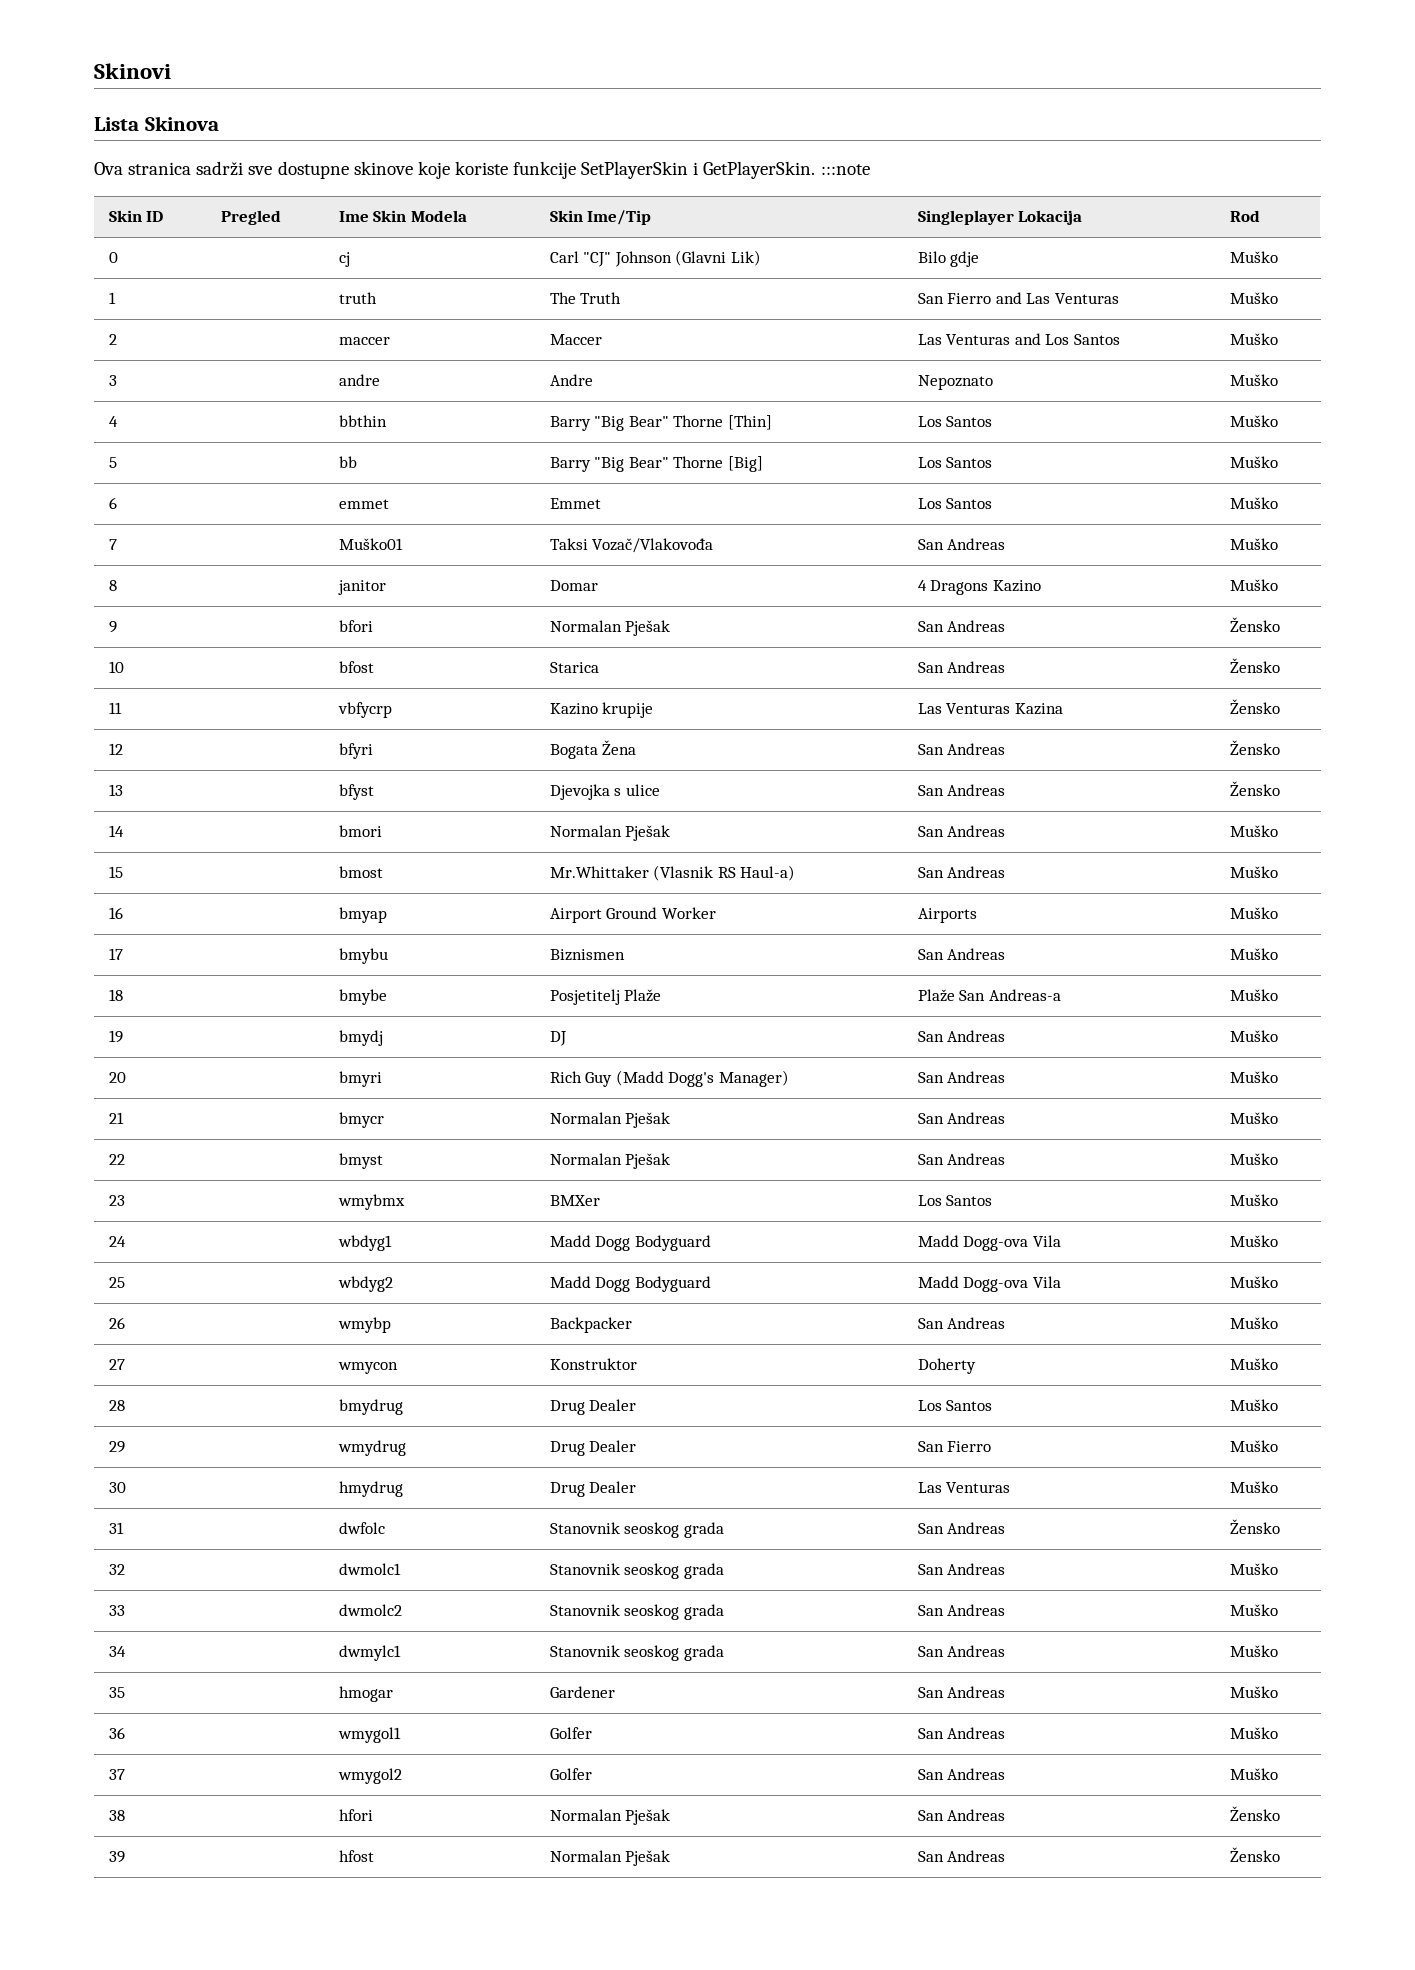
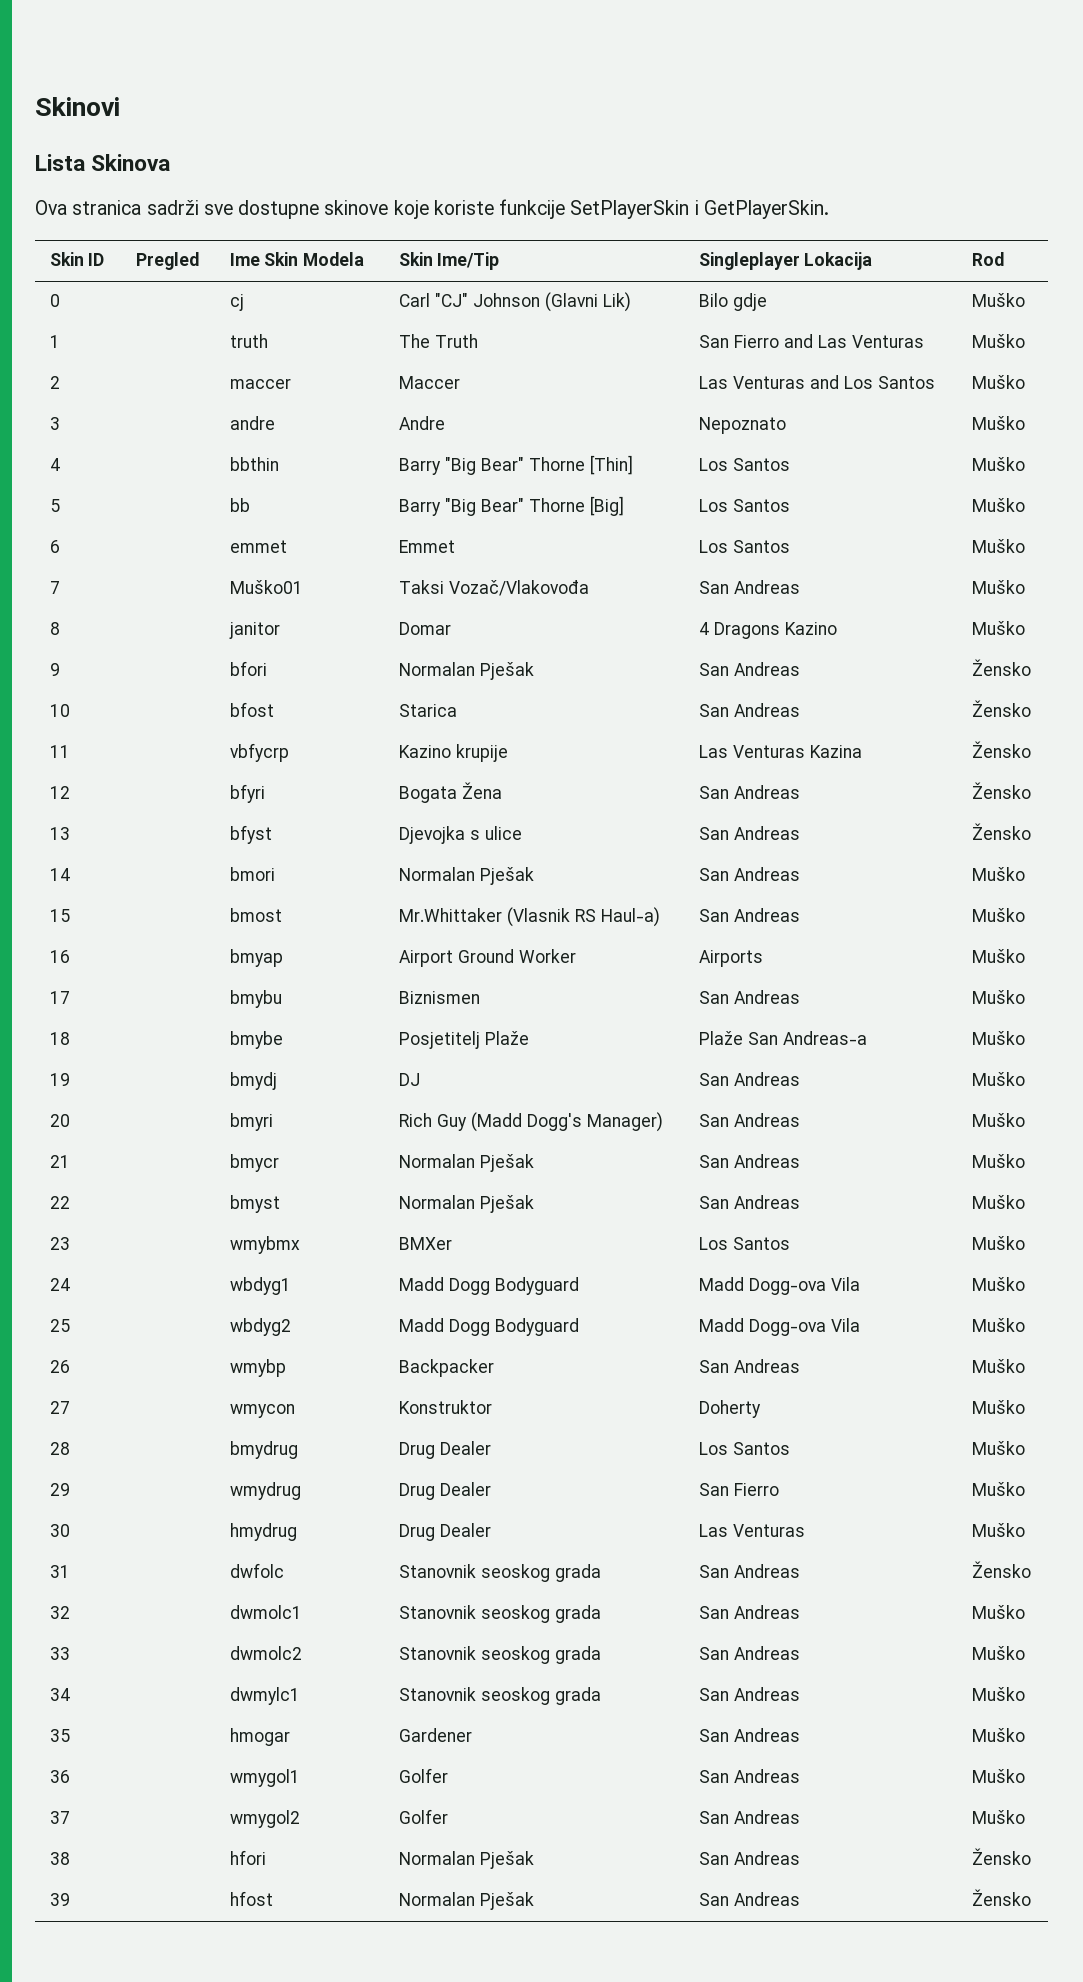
[820,164,870,175] :::note -> (829, 209) none

